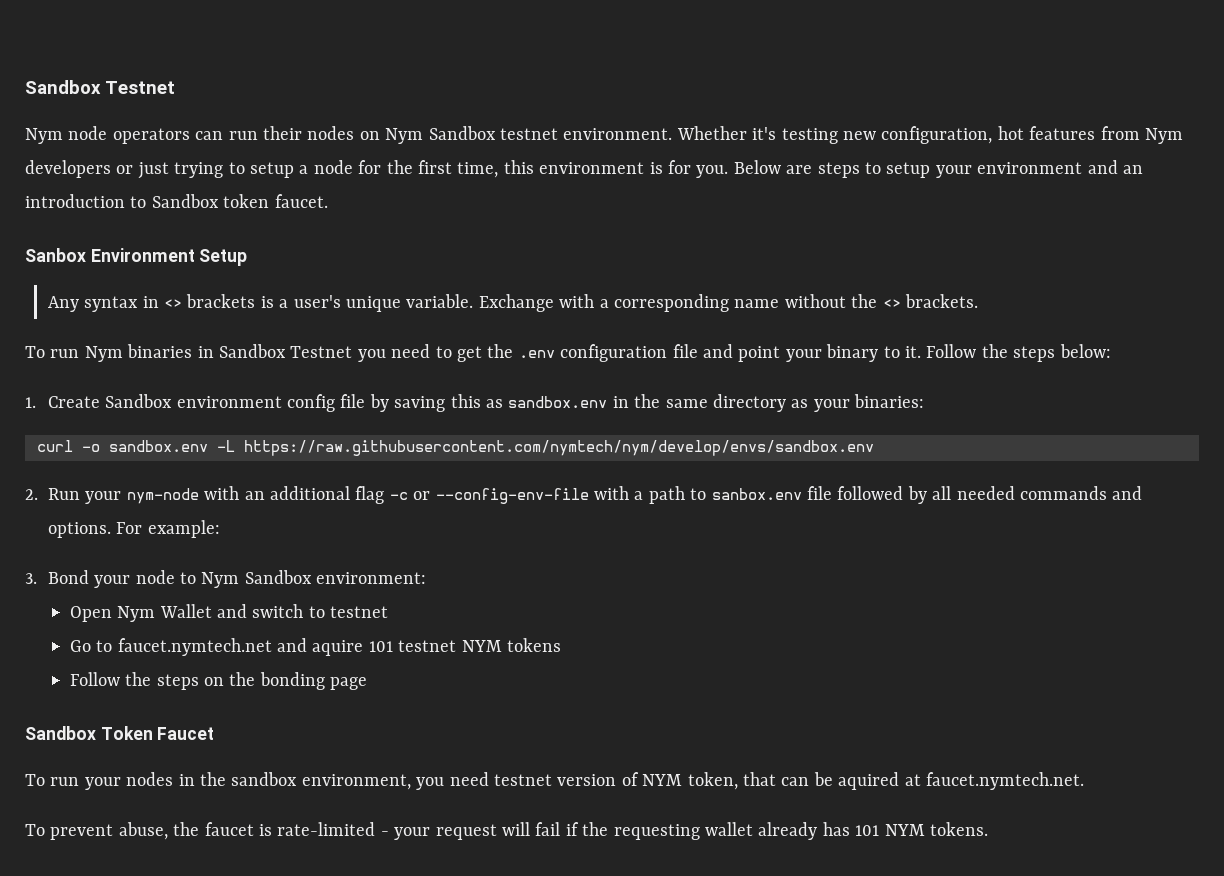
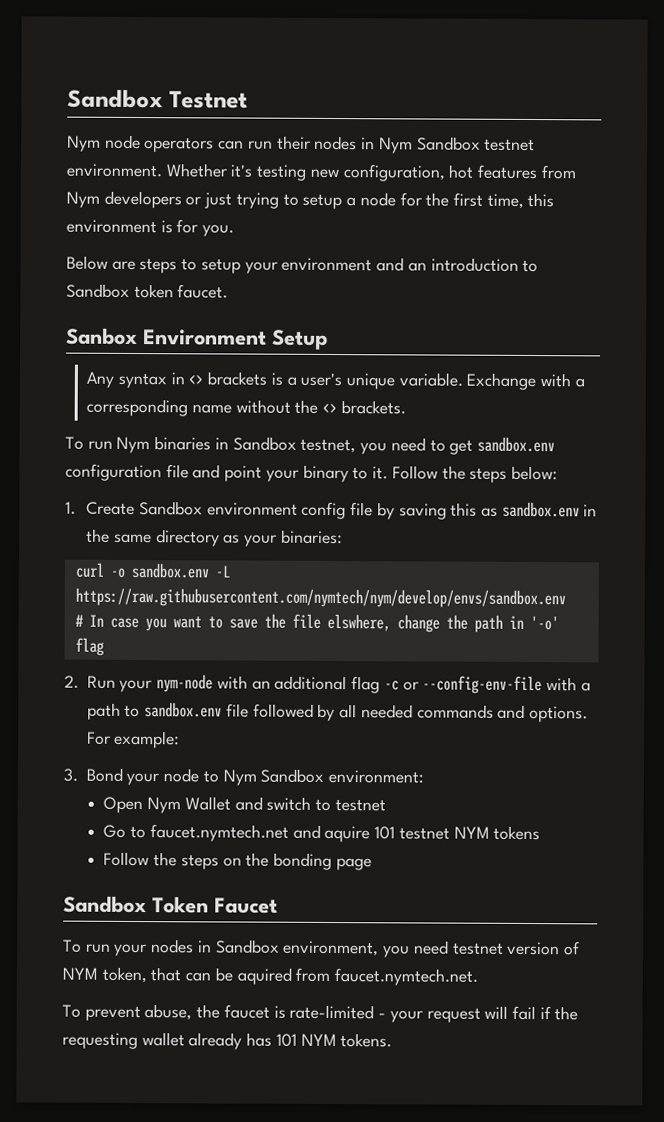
[359,131,380,140] on -> [361,137,376,150] in
(729, 171) none -> (235, 230) //
[290,346,353,358] Testnet -> [300,438,357,454] testnet,
[487,344,555,358] the .env -> [476,436,555,453] sandbox.env
(874, 448) none -> [74,613,559,633] [74,637,104,656] // # In case you want to save the file elswhere, change the path in '-o' flag
[711,488,802,500] sanbox.env -> [144,702,223,718] sandbox.env
[200,772,298,786] the sandbox -> [215,939,280,954] Sandbox
[904,774,921,786] at -> [295,967,331,982] from

